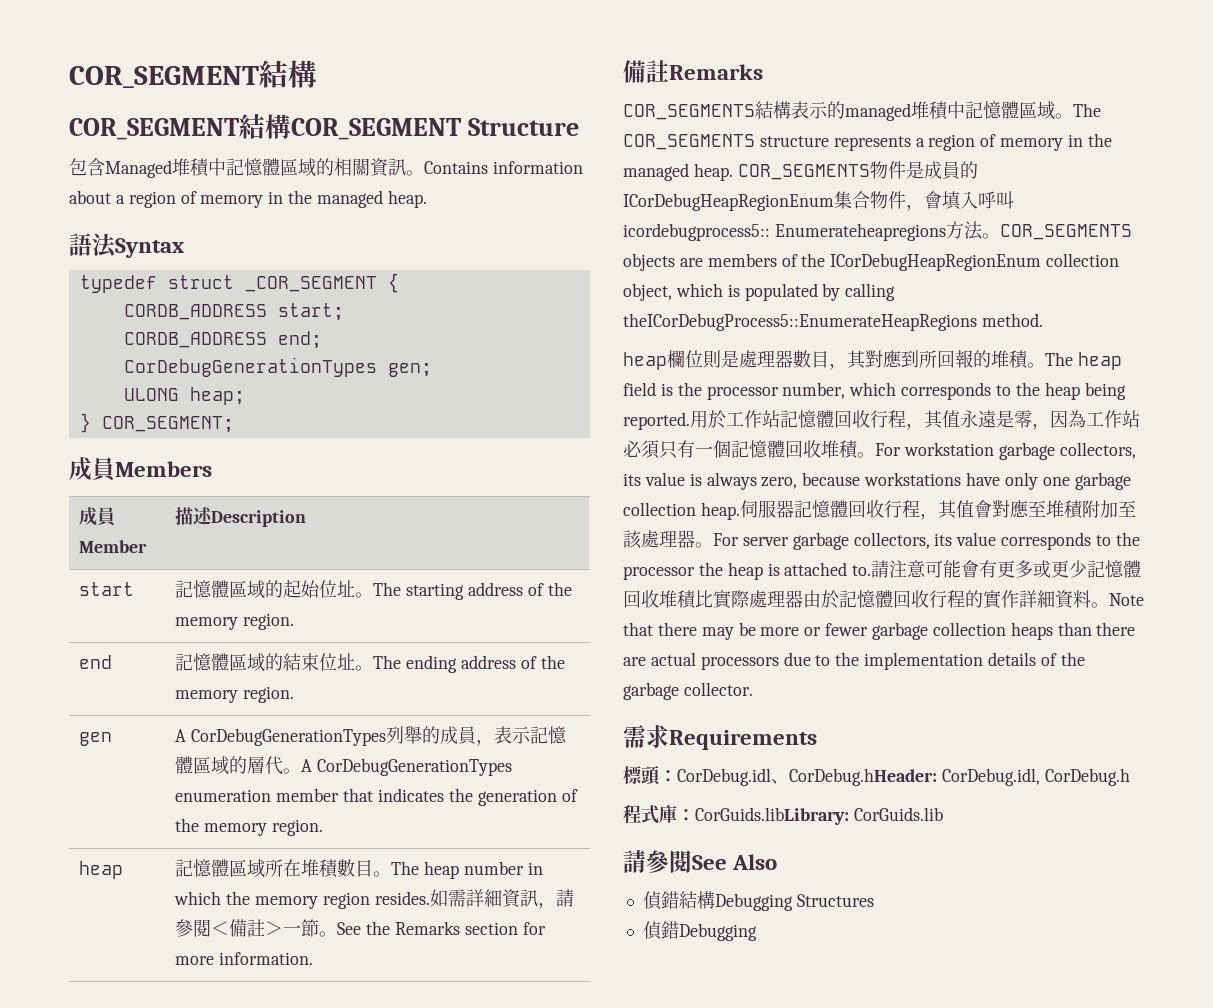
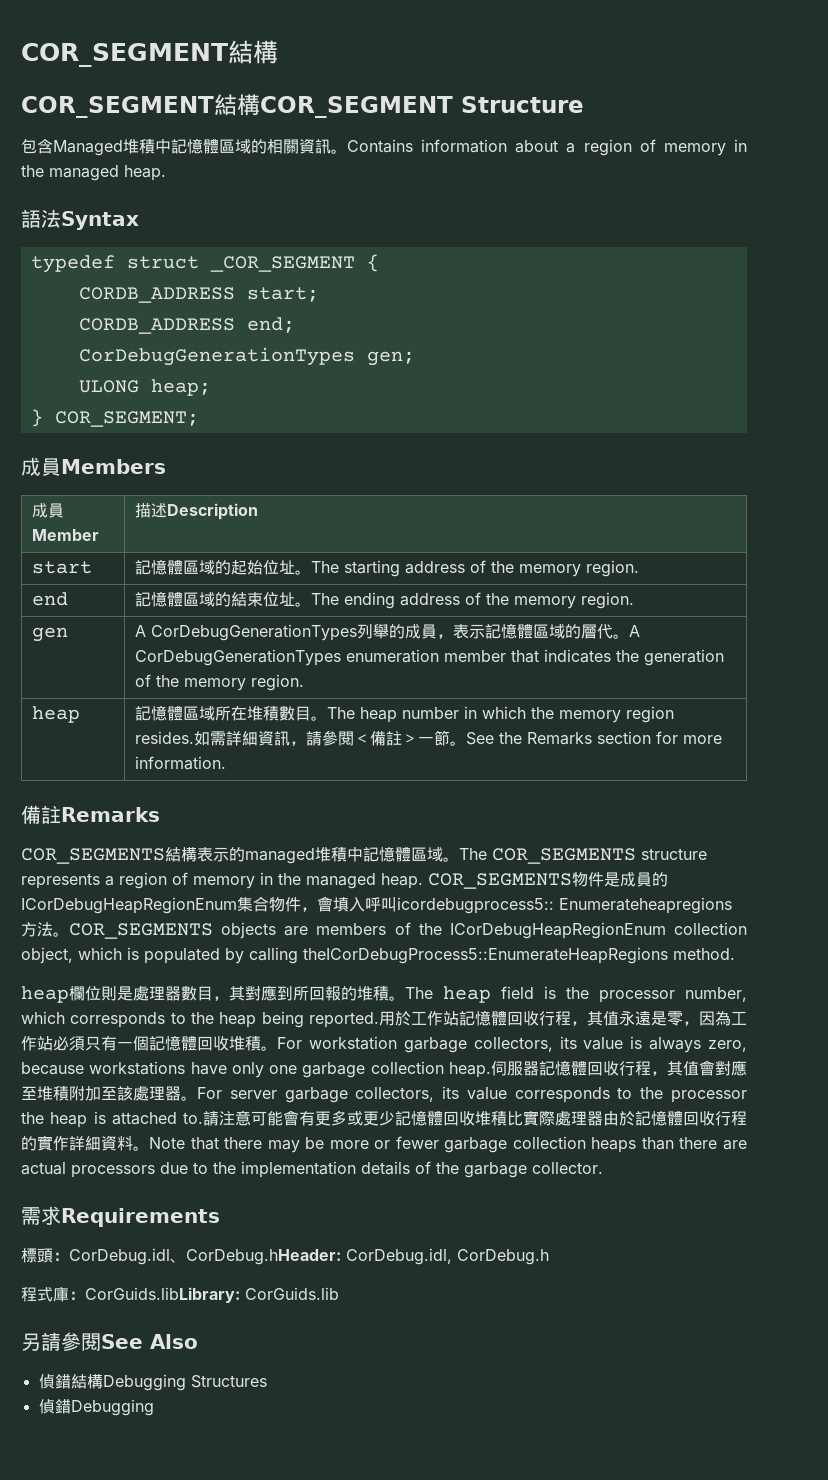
(943, 814) none -> [21,1333,41,1351] 另

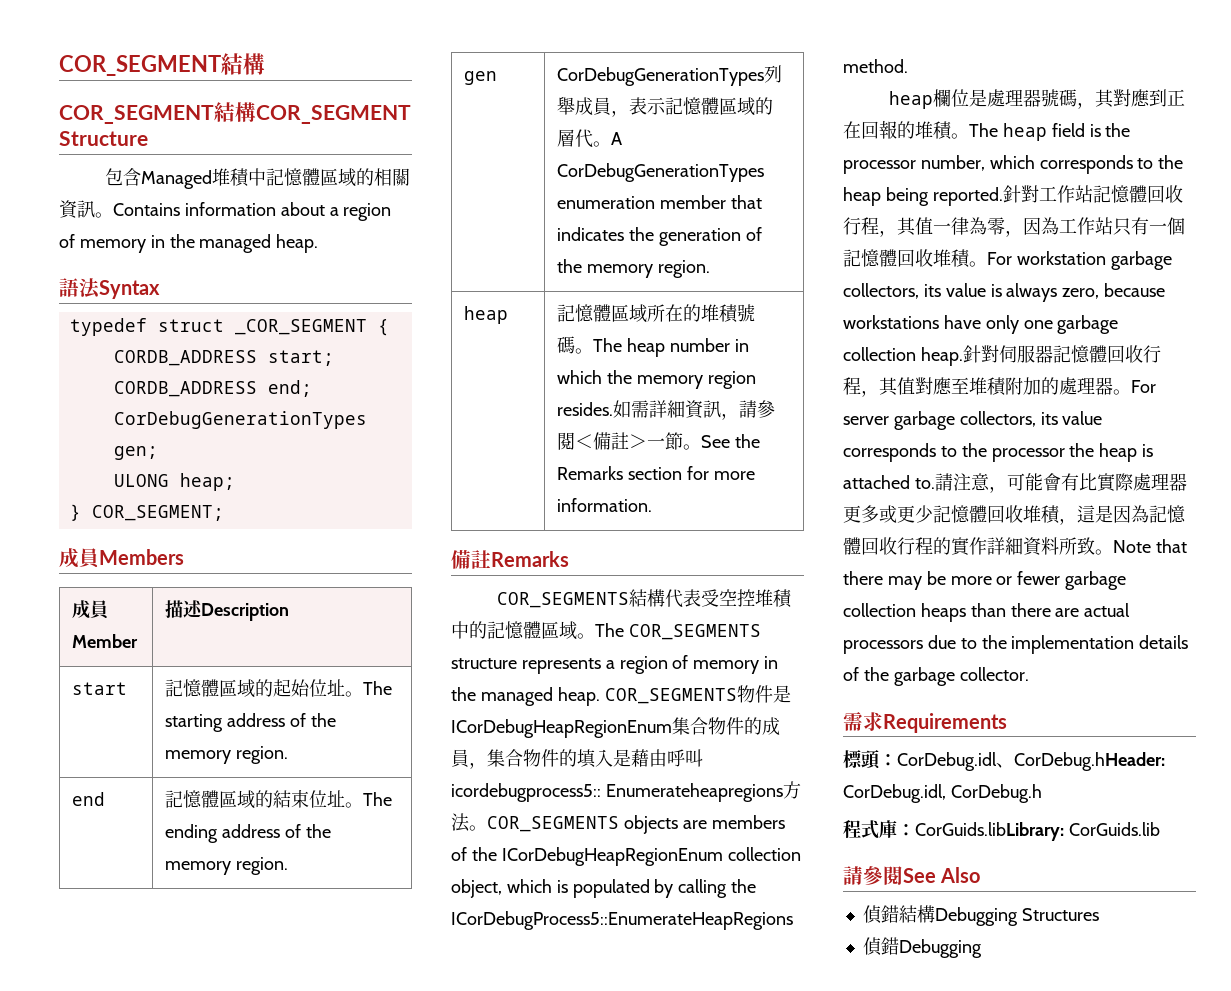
[134,625,146,637] A -> (498, 78) none
[388,624,405,639] 的 -> (576, 105) none
[246,706,311,721] 堆積數目 -> [683,304,756,323] [557,336,576,354] 的堆積號碼
[197,847,363,864] 表示的managed堆積中 -> [664,589,793,608] [451,621,487,639] 代表受空控堆積中的
[620,872,668,887] 成員的 -> (791, 694) none
[301,896,365,912] ，會填入 -> [744,717,780,735] [451,749,667,769] 的成員，集合物件的填入是藉由
[303,947,668,964] theICorDebugProcess5::EnumerateHeapRegions -> [731,879,757,893] [451,911,793,930] the ICorDebugProcess5::EnumerateHeapRegions
[101,986,117,1001] 則 -> (969, 98) none
[181,986,213,1001] 數目 -> [1040,89,1077,107] 號碼
[293,986,309,1001] 所 -> [1166,89,1185,106] [843,121,861,139] 正在
[379,1011,412,1026] 用於 -> [1002,185,1039,203] 針對
[619,1010,667,1026] 永遠是 -> [933,217,987,235] 一律為
[53,1036,85,1051] 必須 -> (1113, 226) none
(491, 1070) none -> [962,345,999,363] 針對
[699,1060,715,1076] 會 -> (915, 386) none
[101,1086,133,1101] 至該 -> [1041,377,1059,395] 的
(251, 1118) none -> [988,486,1007,493] ，
(315, 1118) none -> [1078,473,1187,492] 比實際處理器
[507,1110,635,1126] 比實際處理器由於 -> [1059,505,1149,525] ，這是因為
(133, 1143) none -> [1059,537,1095,555] 所致
[21,1333,41,1351] 另 -> (1160, 829) none

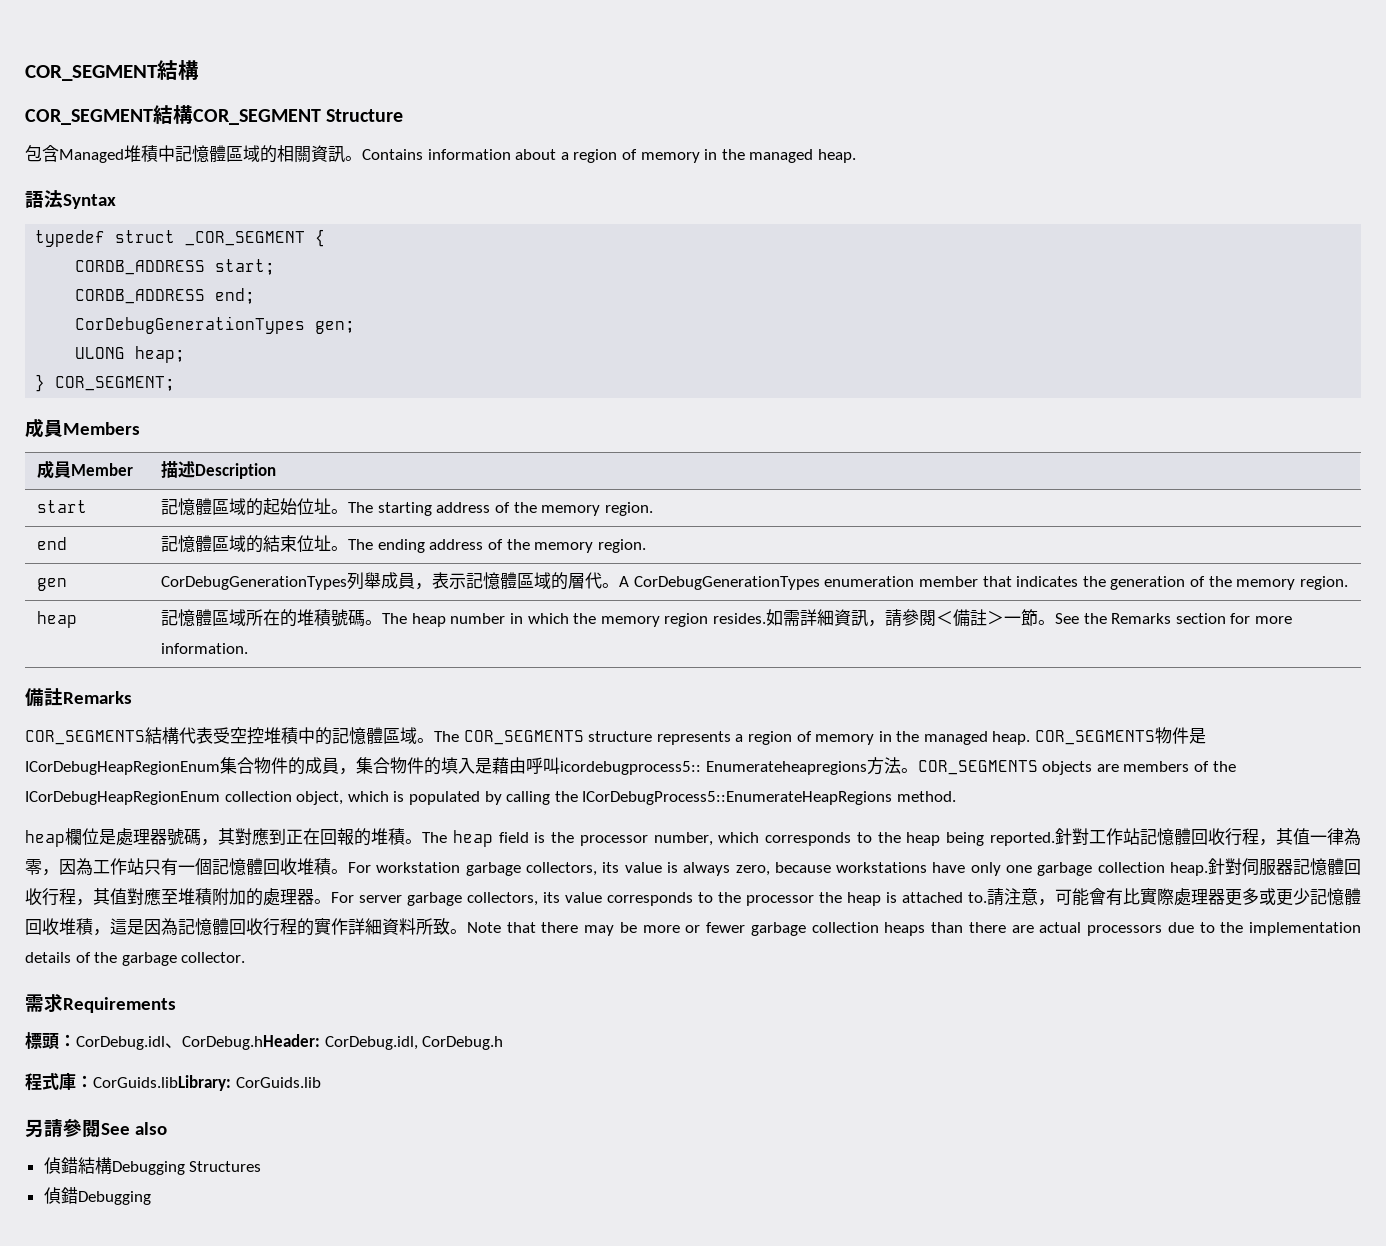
(1160, 829) none -> [25,1119,44,1138] 另
[940,867,981,883] Also -> [134,1122,167,1135] also

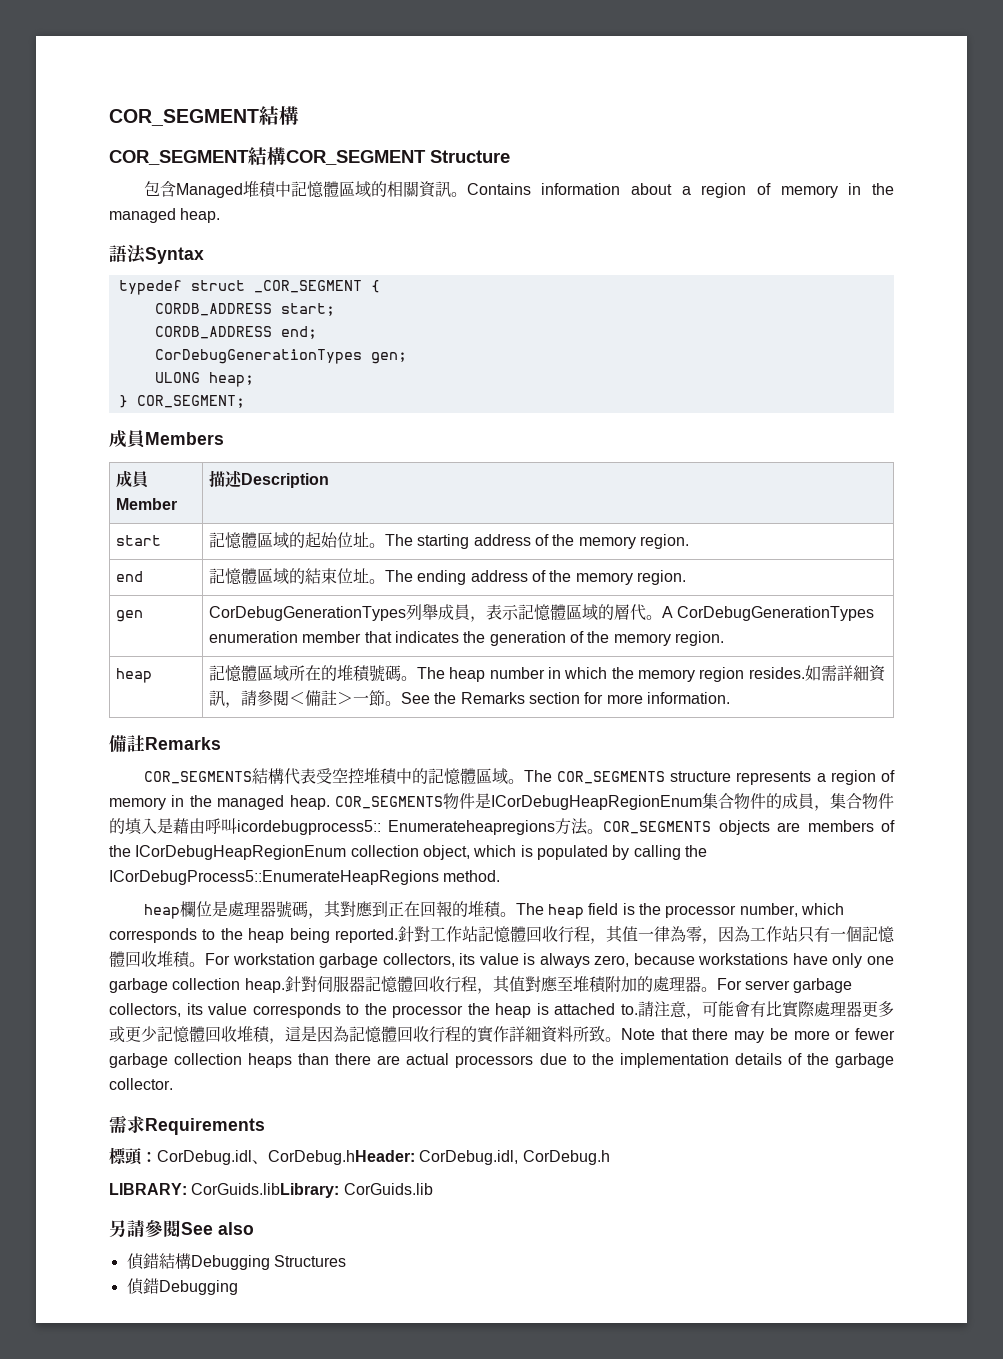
[25,1072,93,1091] 程式庫： -> [109,1183,187,1195] LIBRARY:

